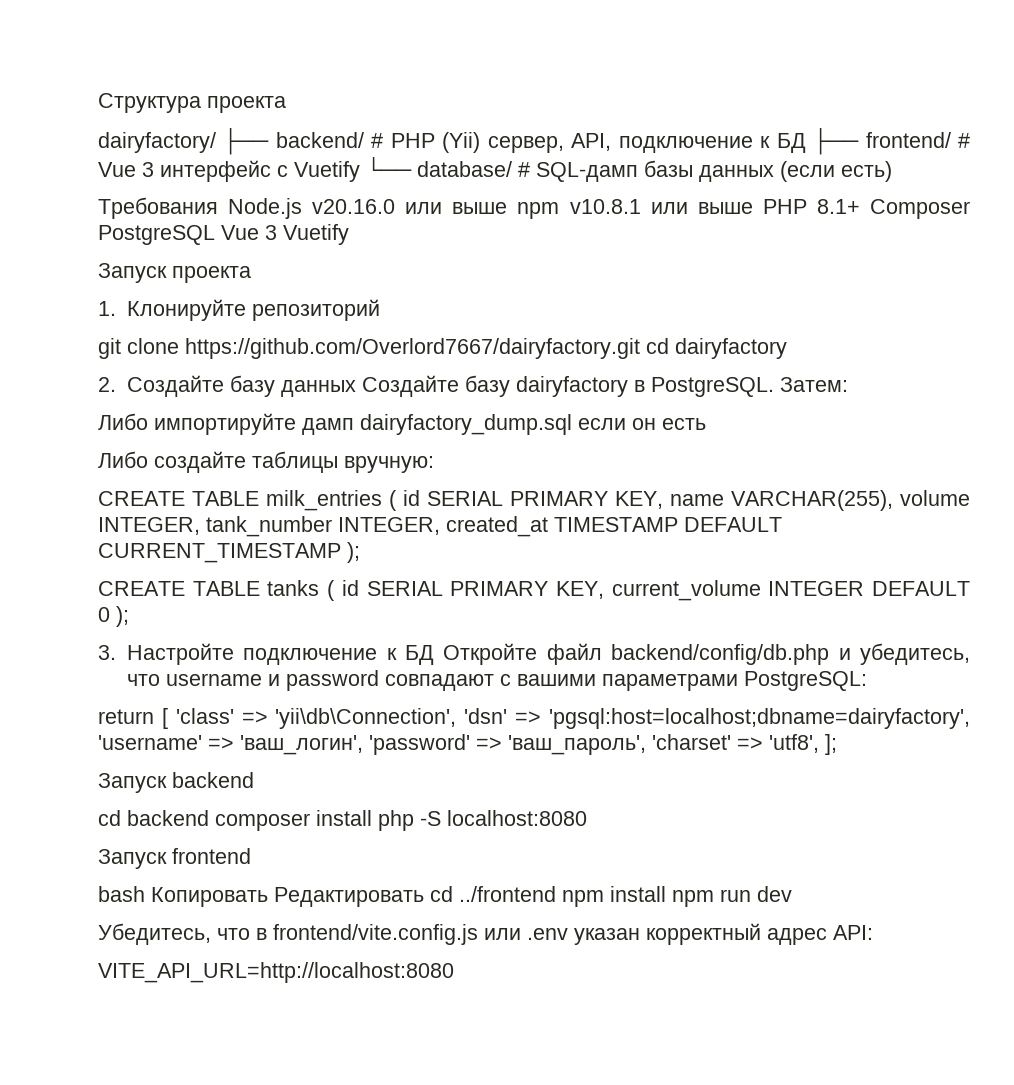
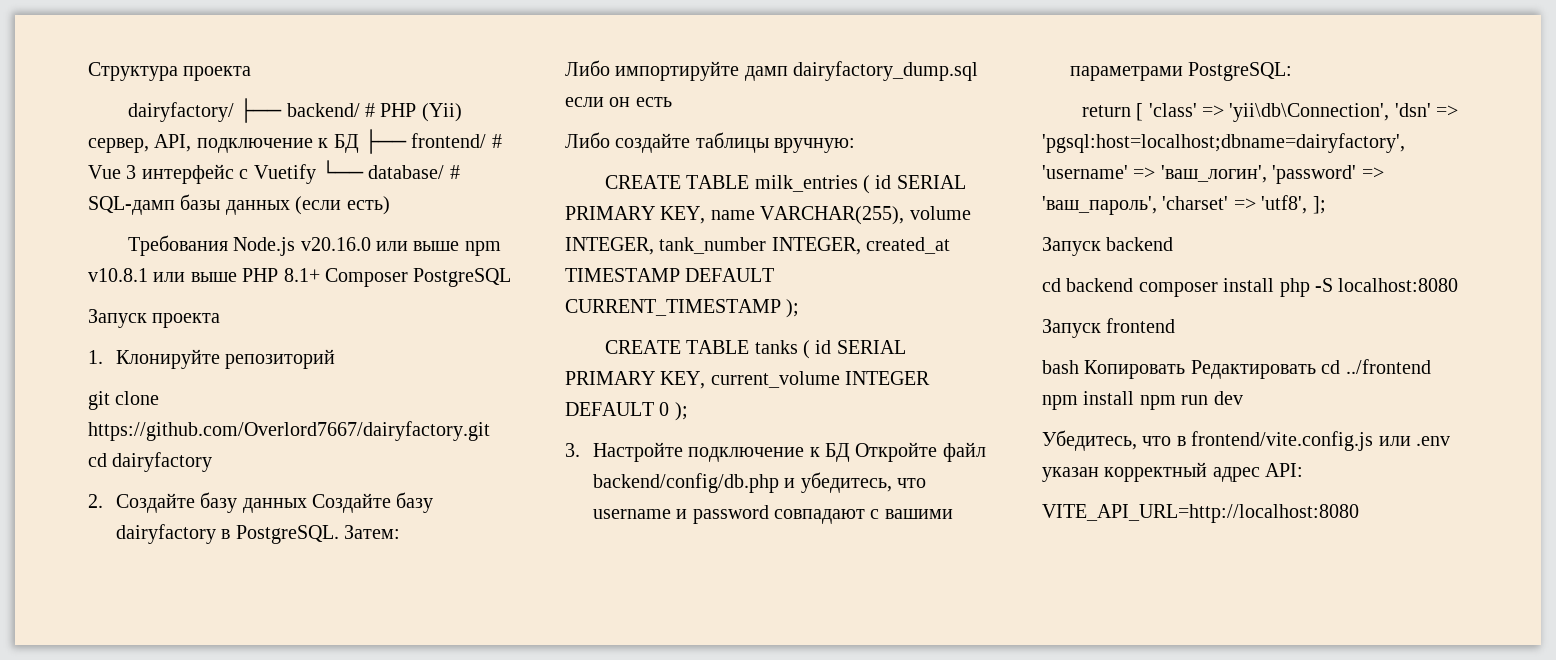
[221,224,349,245] Vue 3 Vuetify -> (512, 277) none

